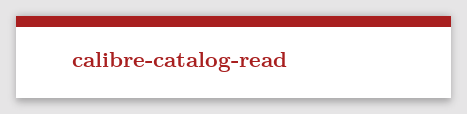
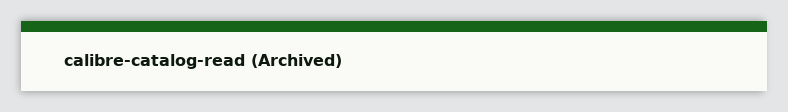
(287, 62) none -> [251,54,342,68] (Archived)

